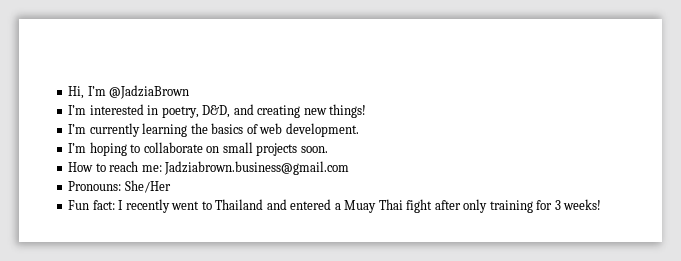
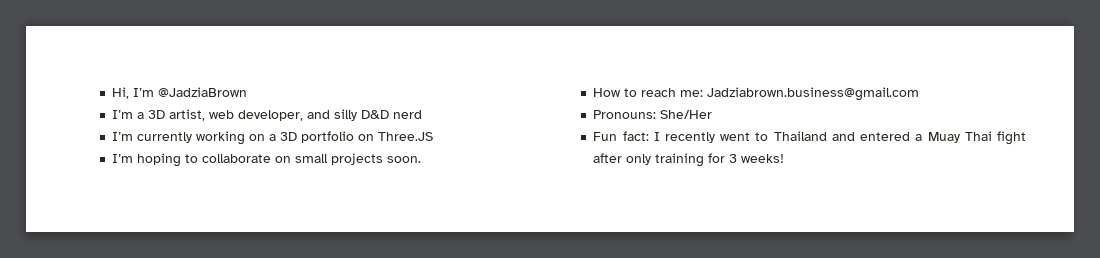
[89,104,367,118] [68,123,359,137] interested in poetry, D&D, and creating new things! // I’m currently learning the basics of web development. -> [137,109,423,121] [112,131,434,145] a 3D artist, web developer, and silly D&D nerd // I’m currently working on a 3D portfolio on Three.JS

